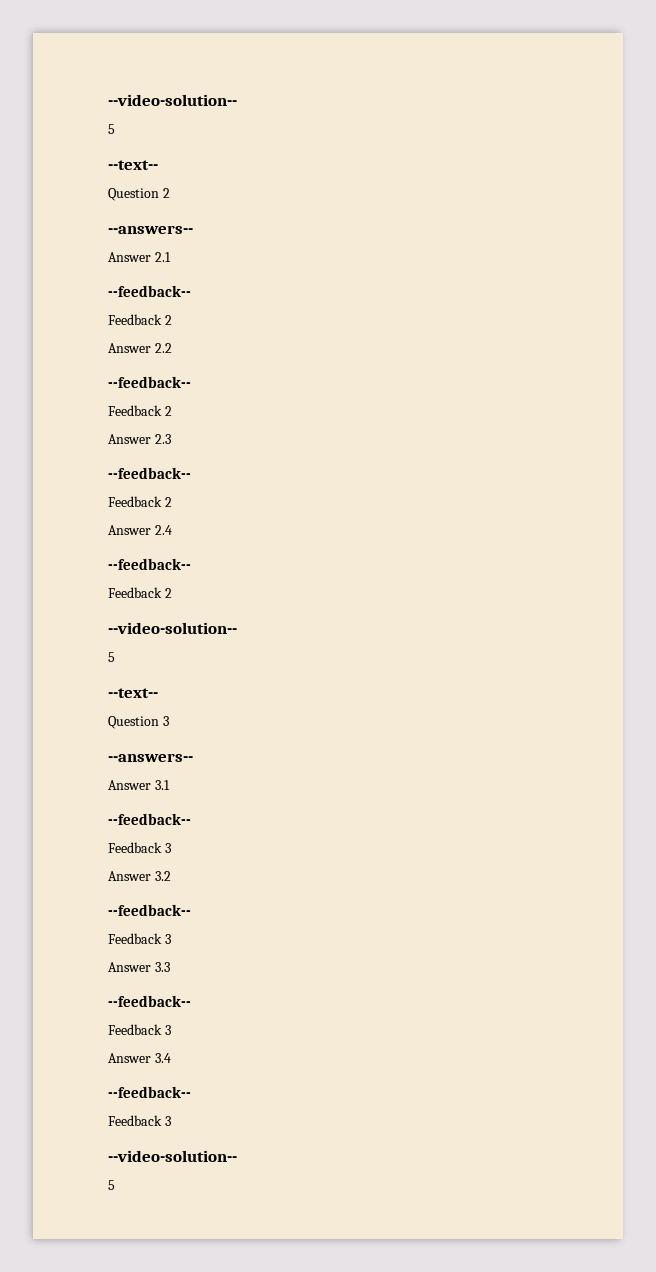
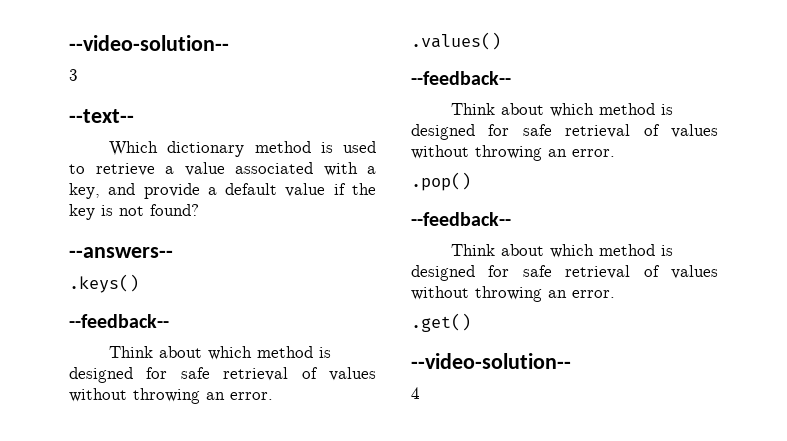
[108,94,237,106] [108,124,115,134] [108,160,158,170] [108,188,170,201] [108,225,193,234] [108,252,171,262] [108,285,191,297] [108,314,172,325] [108,343,172,353] [108,376,191,388] [108,405,172,416] [108,434,171,444] [108,467,191,479] [108,496,172,507] [108,525,172,535] [108,558,191,570] [108,587,172,598] [108,622,237,634] [108,652,115,662] [108,688,158,698] [108,716,169,729] [108,753,193,762] [108,780,170,790] [108,813,191,825] [108,842,171,853] [108,871,171,881] [108,904,191,916] [108,933,171,944] [108,962,170,972] [108,995,191,1007] [108,1024,171,1035] [108,1053,171,1063] [108,1086,191,1098] [108,1115,171,1126] [108,1150,237,1162] [108,1180,115,1190] --video-solution-- // 5 // --text-- // Question 2 // --answers-- // Answer 2.1 // --feedback-- // Feedback 2 // Answer 2.2 // --feedback-- // Feedback 2 // Answer 2.3 // --feedback-- // Feedback 2 // Answer 2.4 // --feedback-- // Feedback 2 // --video-solution-- // 5 // --text-- // Question 3 // --answers-- // Answer 3.1 // --feedback-- // Feedback 3 // Answer 3.2 // --feedback-- // Feedback 3 // Answer 3.3 // --feedback-- // Feedback 3 // Answer 3.4 // --feedback-- // Feedback 3 // --video-solution-- // 5 -> [69,35,229,51] [69,69,78,81] [69,109,134,123] [109,141,376,157] [69,162,376,176] [69,183,376,199] [69,204,199,220] [69,247,173,258] [69,274,139,293] [69,314,169,328] [109,346,332,360] [69,367,376,383] [69,388,273,404] [411,32,501,50] [411,71,511,85] [451,103,674,117] [411,124,718,140] [411,145,615,161] [411,172,471,191] [411,212,511,226] [451,244,674,258] [411,265,718,281] [411,286,615,302] [411,313,471,332] [411,353,571,369] [411,387,420,399] --video-solution-- // 3 // --text-- // Which dictionary method is used to retrieve a value associated with a key, and provide a default value if the key is not found? // --answers-- // .keys() // --feedback-- // Think about which method is designed for safe retrieval of values without throwing an error. // .values() // --feedback-- // Think about which method is designed for safe retrieval of values without throwing an error. // .pop() // --feedback-- // Think about which method is designed for safe retrieval of values without throwing an error. // .get() // --video-solution-- // 4

